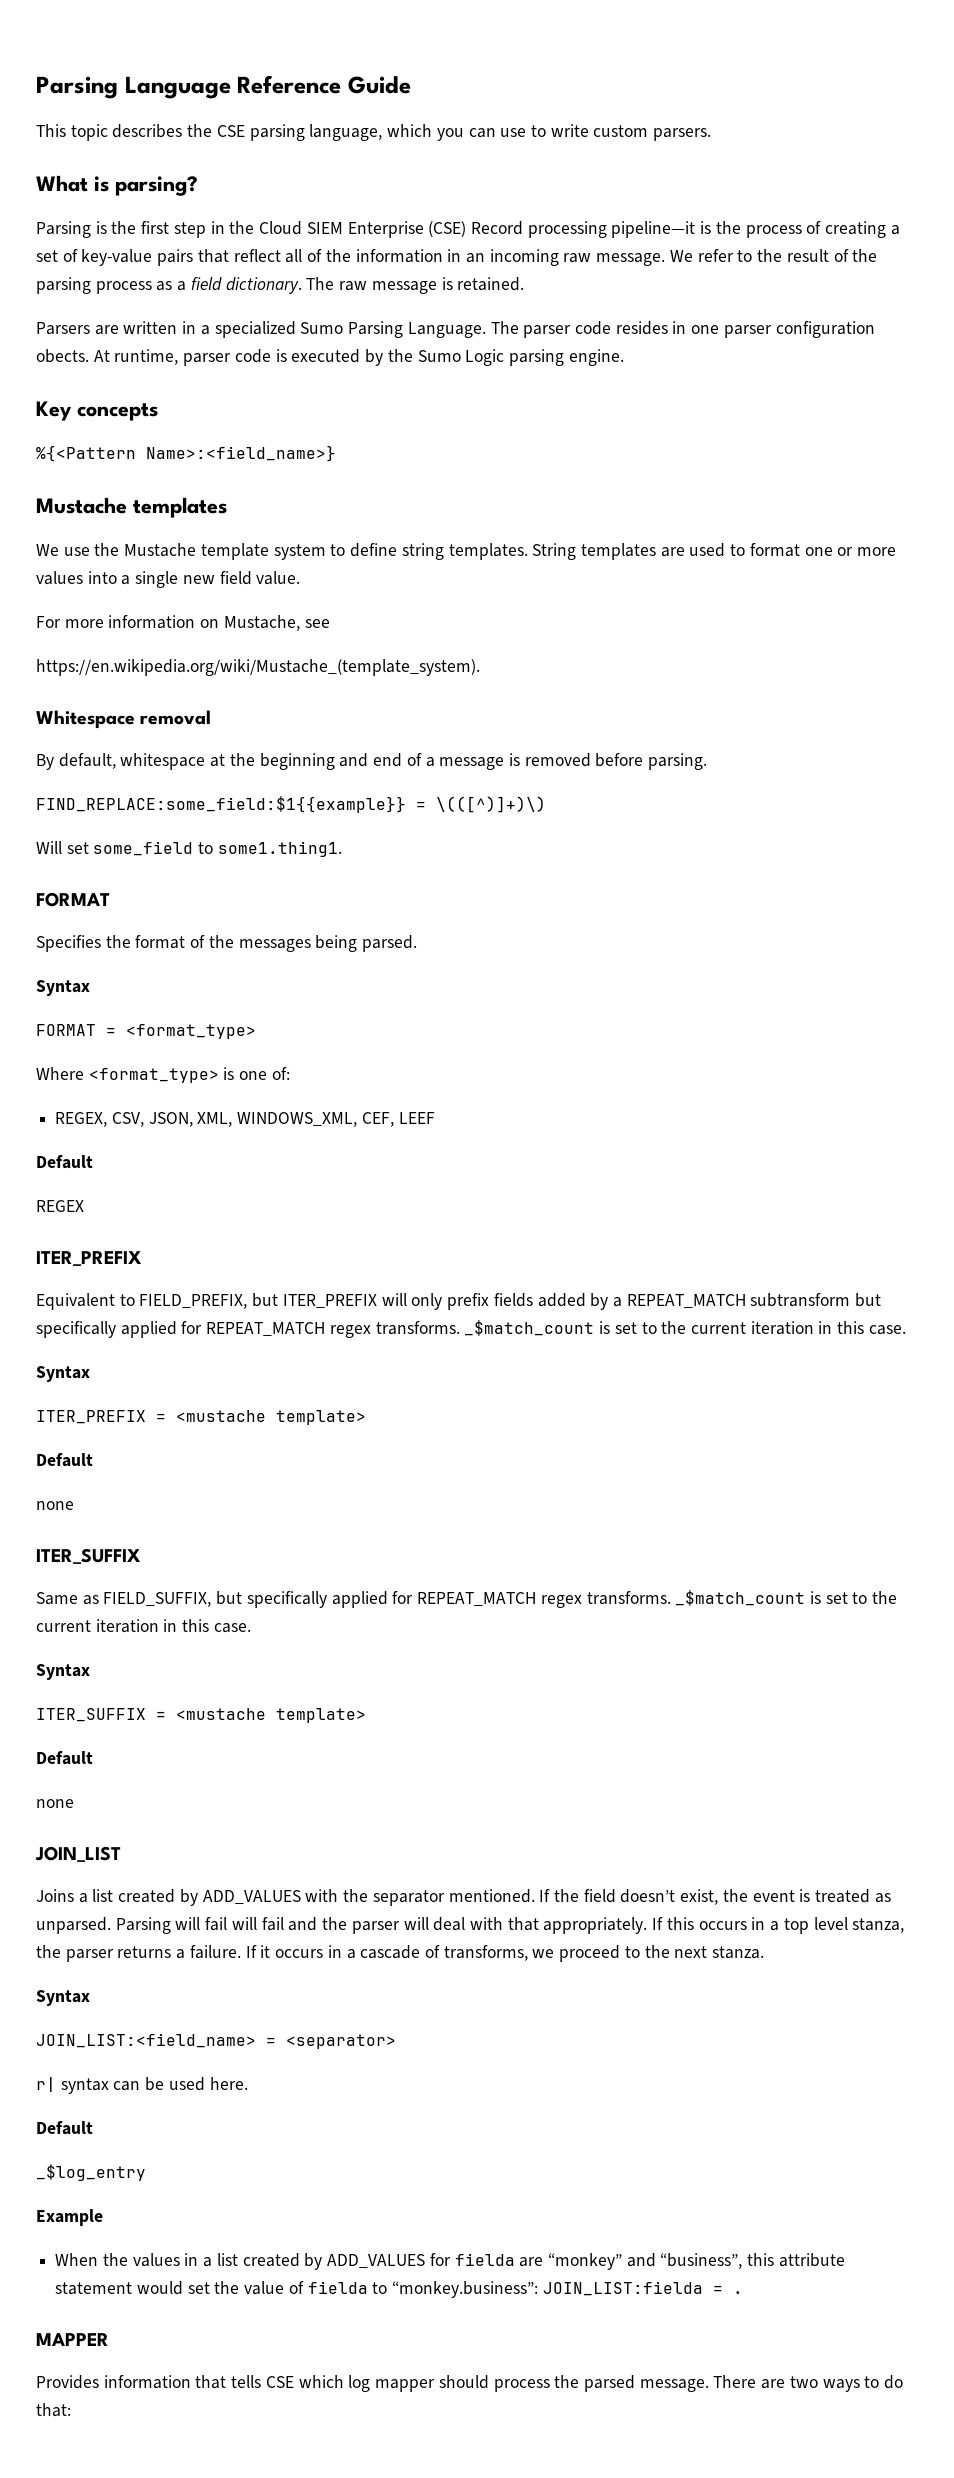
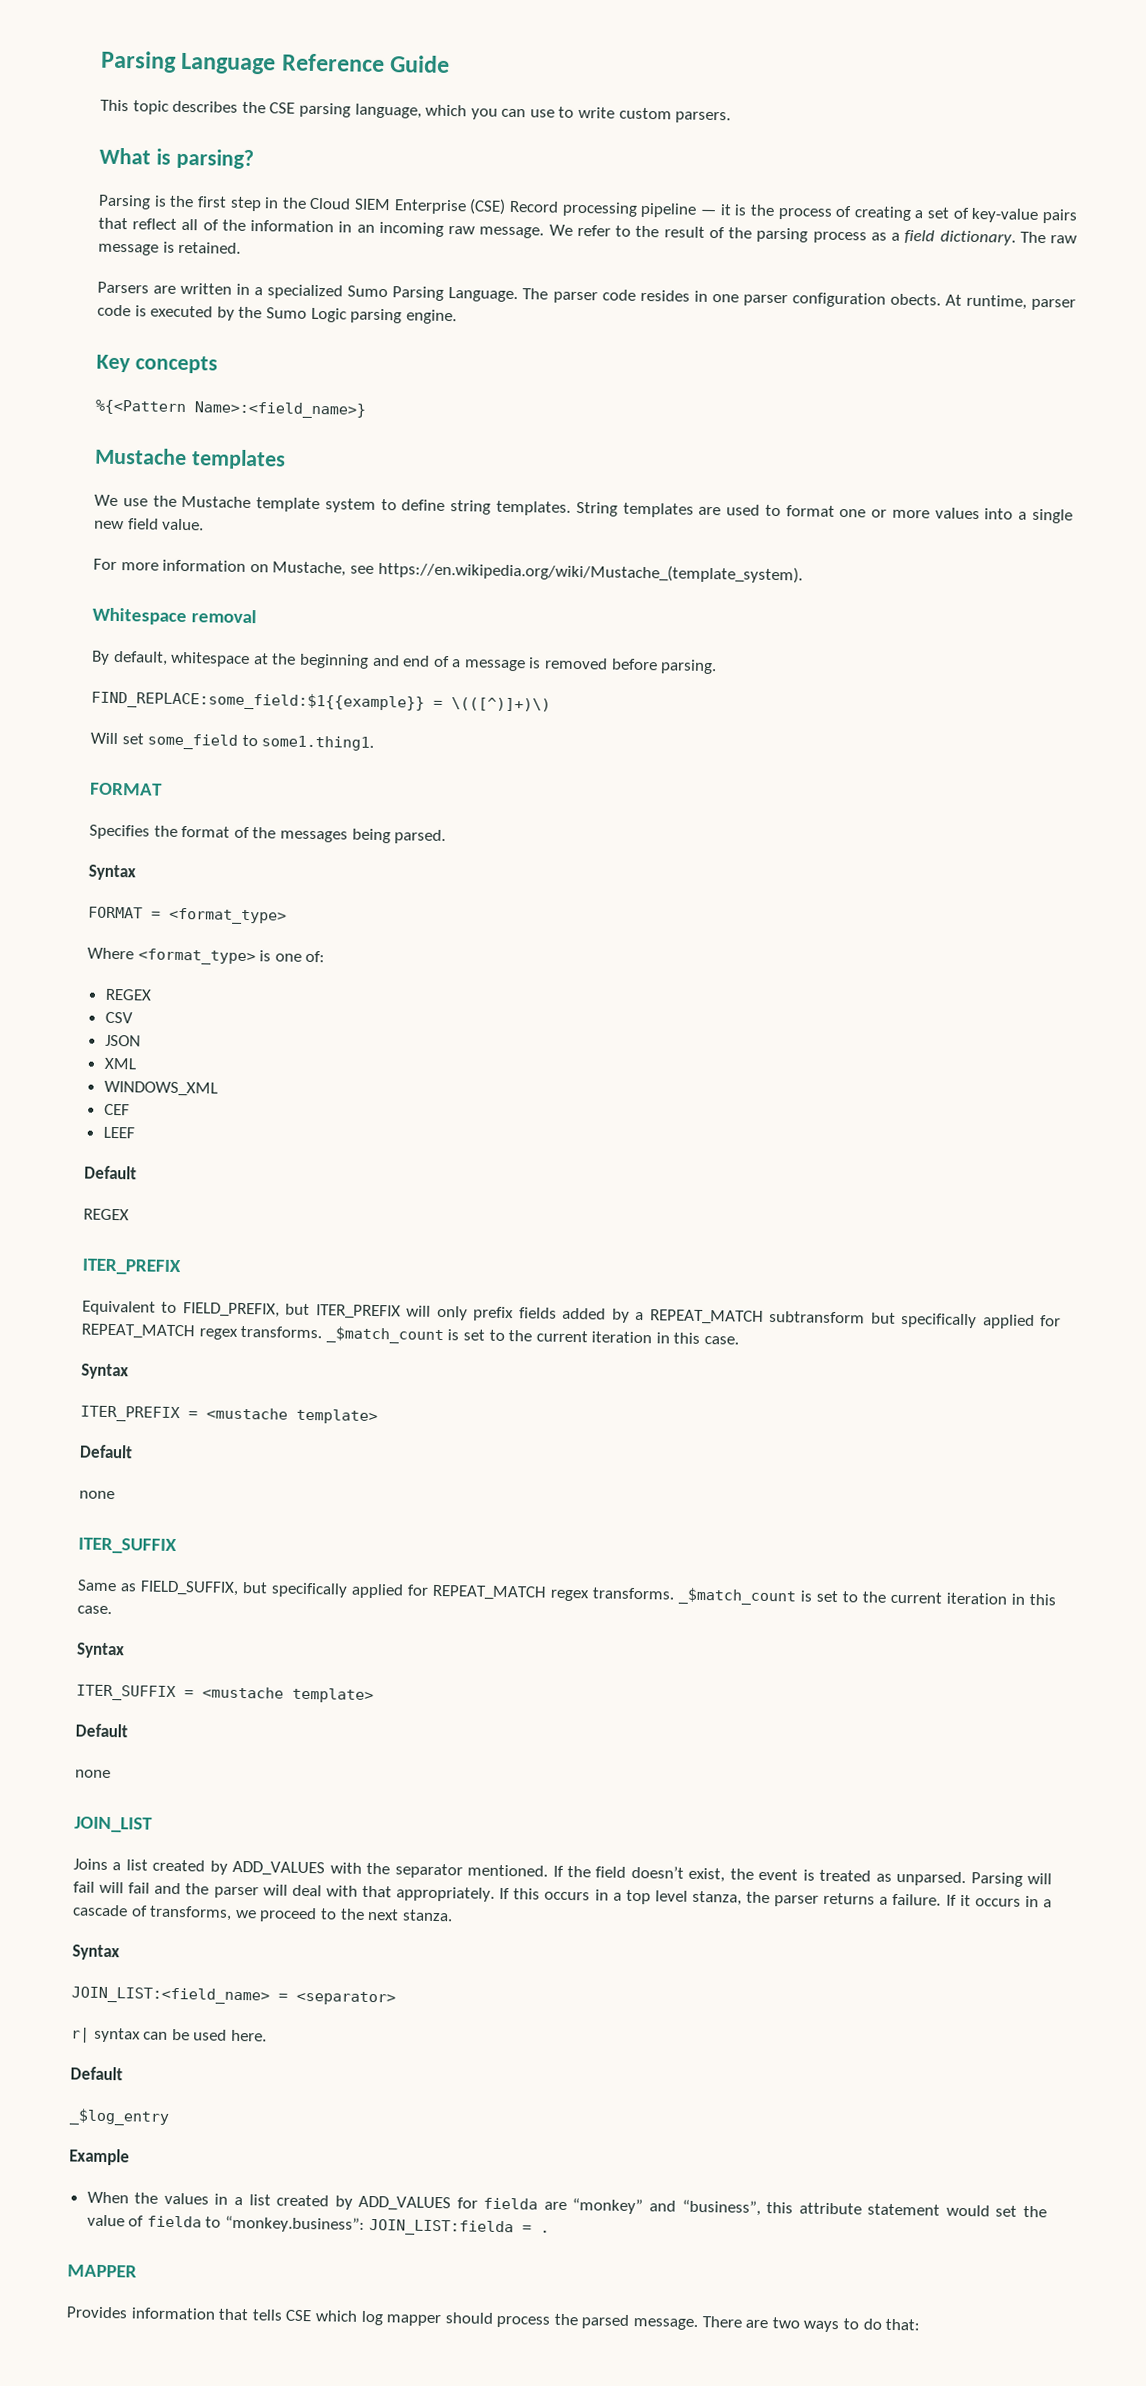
[611,221,696,238] pipeline—it -> [640,202,732,218] pipeline — it
(330, 623) // -> (374, 569) none
[55,1112,394,1127] REGEX, CSV, JSON, XML, WINDOWS_XML, CEF, -> [104,988,152,1001] [104,1011,133,1024] [104,1034,141,1047] [103,1057,136,1070] [103,1080,218,1097] [103,1103,130,1116] REGEX // CSV // JSON // XML // WINDOWS_XML // CEF //

